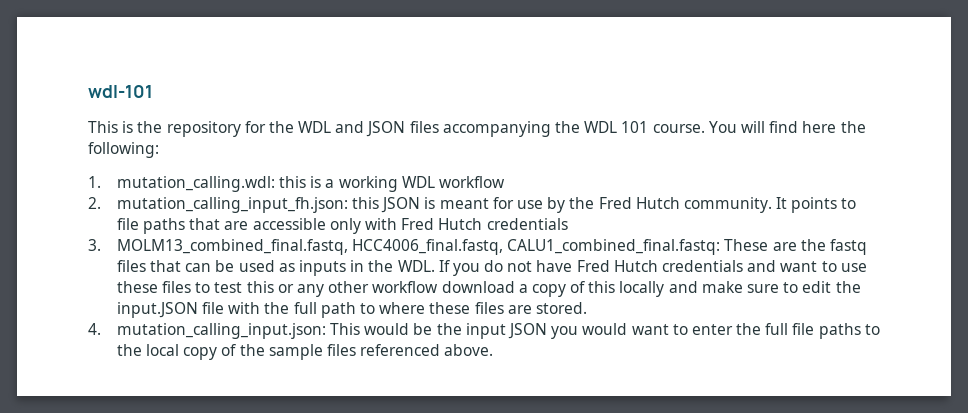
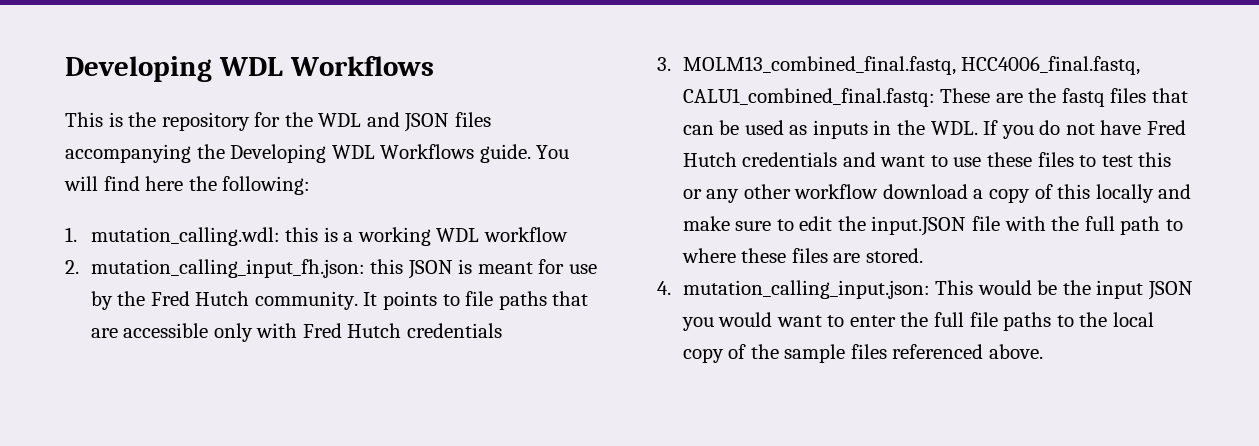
[88,85,153,98] wdl-101 -> [65,56,434,82] Developing WDL Workflows
[584,121,705,133] WDL 101 course. -> [230,144,531,163] Developing WDL Workflows guide.

